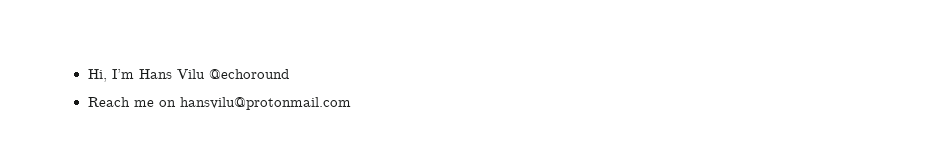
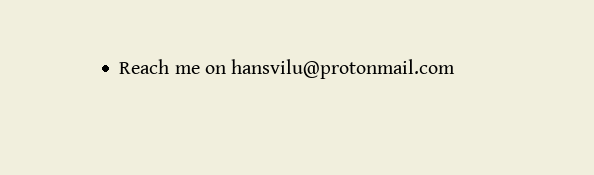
[87,69,289,82] Hi, I’m Hans Vilu @echoround // -> (119, 66) none

